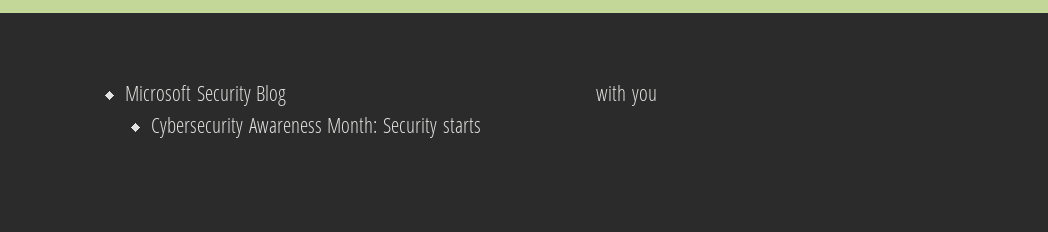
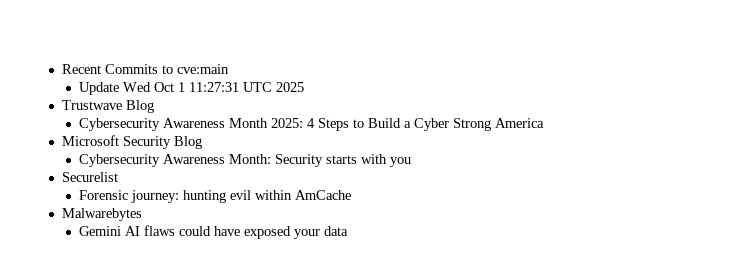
(125, 93) none -> [61,64,229,74] [79,82,305,95] [61,100,154,113] [79,118,545,131] Recent Commits to cve:main // Update Wed Oct 1 11:27:31 UTC 2025 // Trustwave Blog // Cybersecurity Awareness Month 2025: 4 Steps to Build a Cyber Strong America //
(657, 97) none -> [61,172,118,182] [79,190,352,203] [61,208,142,221] [79,225,349,239] // Securelist // Forensic journey: hunting evil within AmCache // Malwarebytes // Gemini AI flaws could have exposed your data

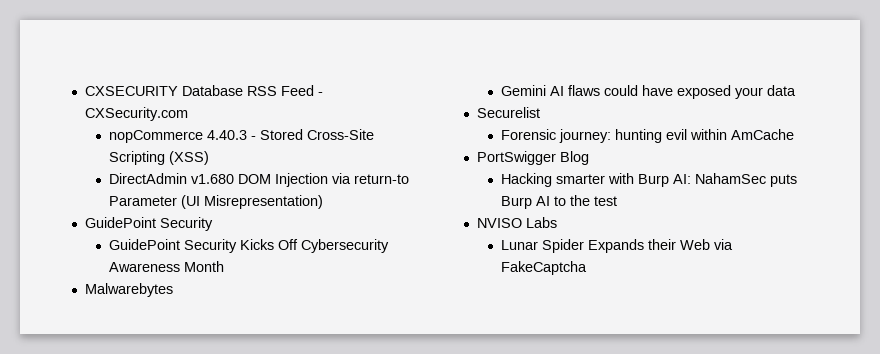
[61,64,229,74] [79,82,305,95] [61,100,154,113] [79,118,545,131] [61,135,202,149] [79,154,412,167] [61,172,118,182] [79,190,352,203] Recent Commits to cve:main // Update Wed Oct 1 11:27:31 UTC 2025 // Trustwave Blog // Cybersecurity Awareness Month 2025: 4 Steps to Build a Cyber Strong America // Microsoft Security Blog // Cybersecurity Awareness Month: Security starts with you // Securelist // Forensic journey: hunting evil within AmCache -> [84,85,323,96] [84,107,188,121] [108,129,374,143] [108,151,209,165] [108,173,409,187] [108,195,323,209] [84,217,213,231] [108,239,389,253] [108,261,224,272] CXSECURITY Database RSS Feed - CXSecurity.com // nopCommerce 4.40.3 - Stored Cross-Site Scripting (XSS) // DirectAdmin v1.680 DOM Injection via return-to Parameter (UI Misrepresentation) // GuidePoint Security // GuidePoint Security Kicks Off Cybersecurity Awareness Month
(349, 231) none -> [476,107,540,118] [500,129,794,143] [476,151,589,165] [500,173,797,187] [500,195,617,209] [476,217,557,228] [500,239,733,253] [500,261,587,275] // Securelist // Forensic journey: hunting evil within AmCache // PortSwigger Blog // Hacking smarter with Burp AI: NahamSec puts Burp AI to the test // NVISO Labs // Lunar Spider Expands their Web via FakeCaptcha

